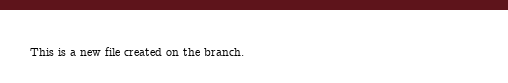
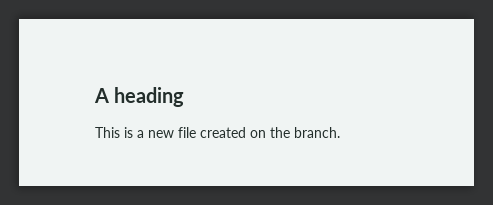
(30, 52) none -> [94,87,185,107] A heading //

